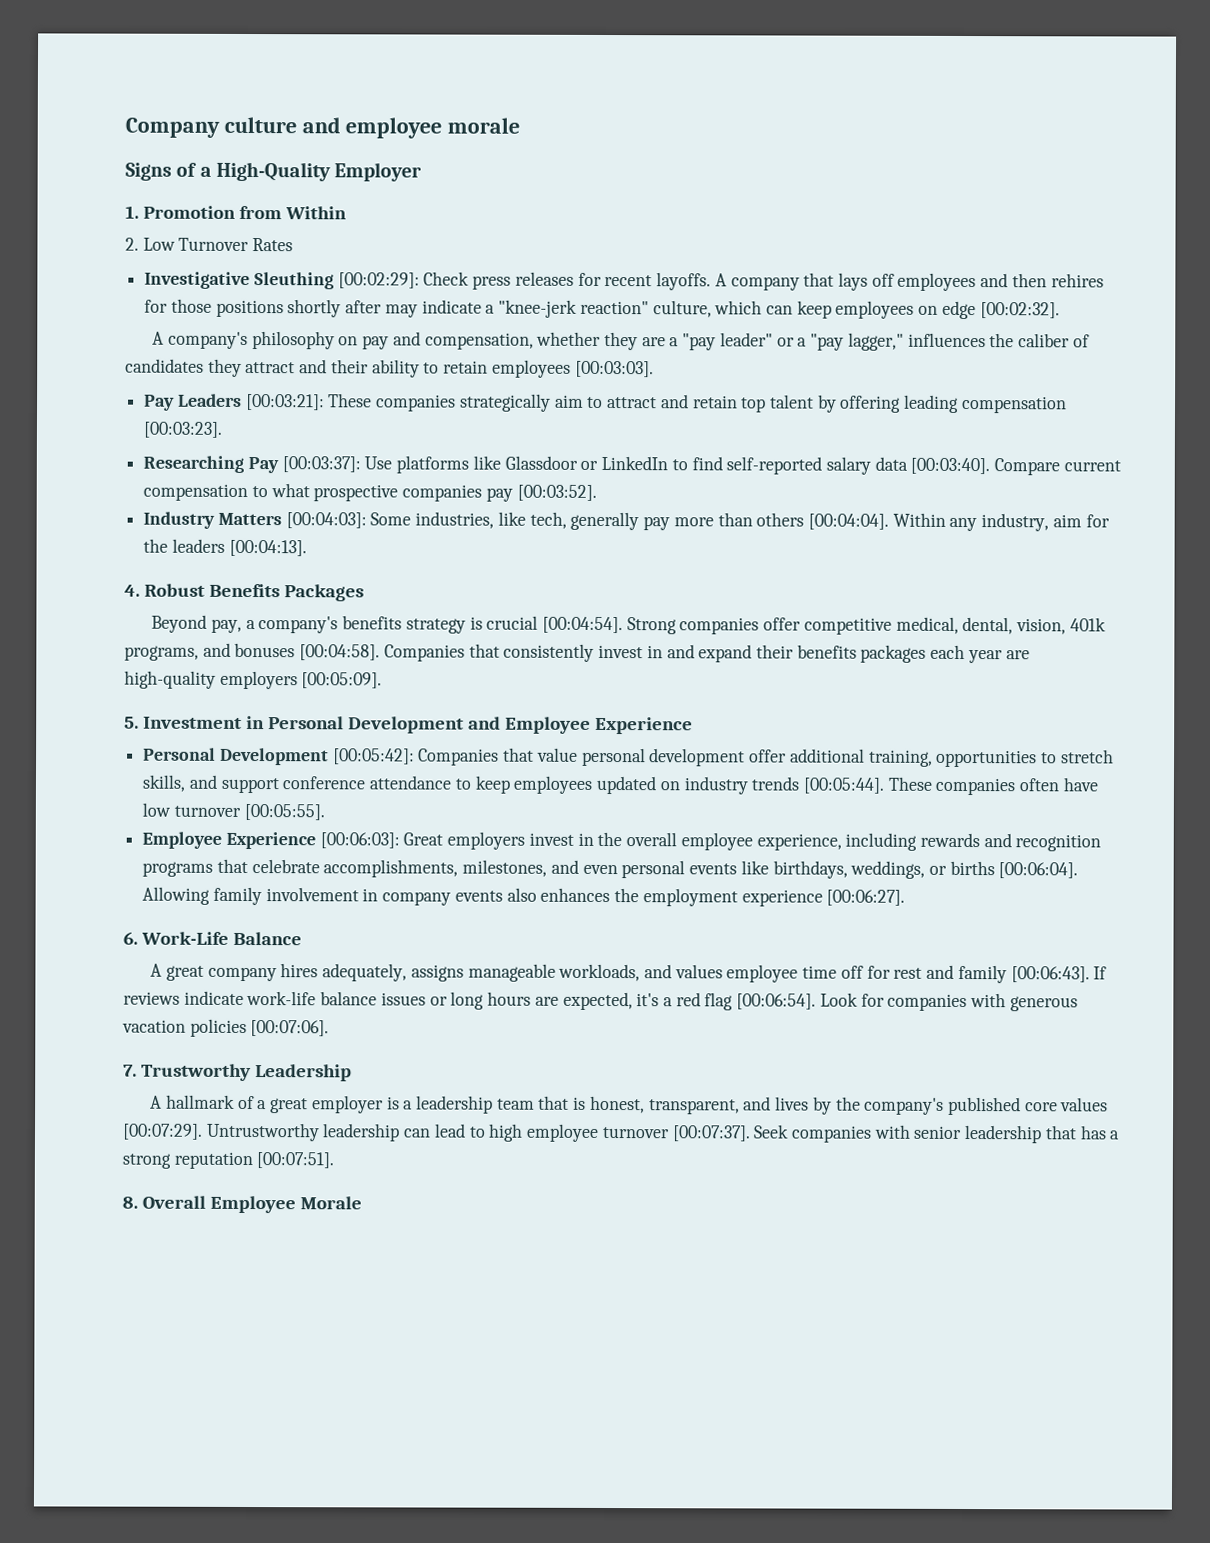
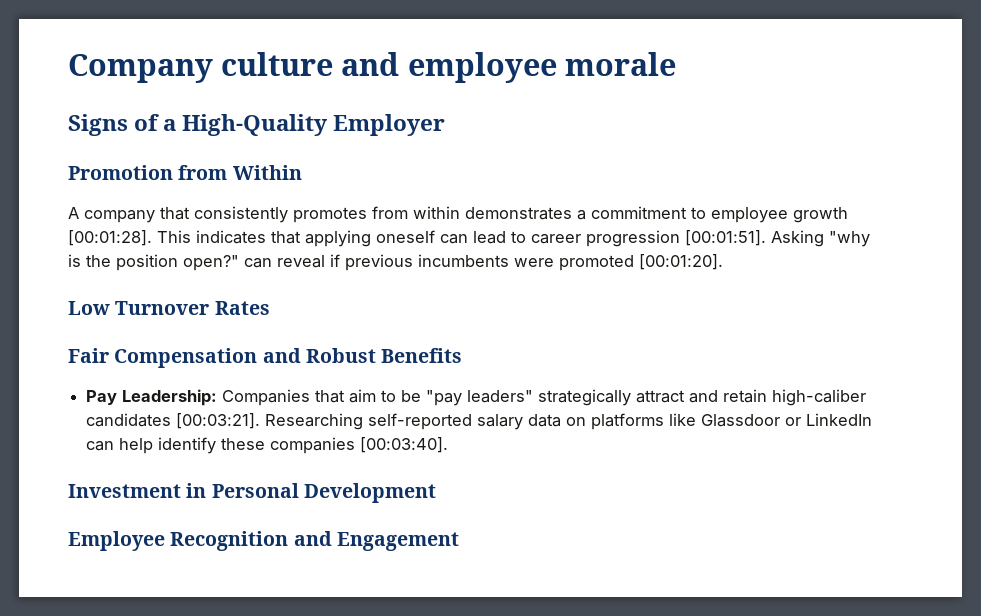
[125,205,139,219] 1. -> (446, 125) none
[125,237,294,252] [144,271,1104,292] [144,298,1060,320] [152,331,1090,351] [125,358,654,378] [144,393,1067,414] [143,421,223,438] [143,455,393,474] 2. Low Turnover Rates // Investigative Sleuthing [00:02:29]: Check press releases for recent layoffs. A company that lays off employees and then rehires for those positions shortly after may indicate a "knee-jerk reaction" culture, which can keep employees on edge [00:02:32]. // A company's philosophy on pay and compensation, whether they are a "pay leader" or a "pay lagger," influences the caliber of candidates they attract and their ability to retain employees [00:03:03]. // Pay Leaders [00:03:21]: These companies strategically aim to attract and retain top talent by offering leading compensation [00:03:23]. // Researching Pay [00:03:37]: Use -> [68,206,848,223] [68,230,870,247] [68,254,723,271] [68,301,270,315] [68,348,463,368] [86,389,867,406] [86,413,587,430] A company that consistently promotes from within demonstrates a commitment to employee growth [00:01:28]. This indicates that applying oneself can lead to career progression [00:01:51]. Asking "why is the position open?" can reveal if previous incumbents were promoted [00:01:20]. // Low Turnover Rates // Fair Compensation and Robust Benefits // Pay Leadership: Companies that aim to be "pay leaders" strategically attract and retain high-caliber candidates [00:03:21]. Researching self-reported salary data on
[671,456,1121,476] [143,483,597,502] [143,511,1110,532] [143,538,307,557] [124,583,364,602] [151,614,1106,635] [124,642,1030,664] [124,670,383,690] [124,715,693,735] [143,747,1114,768] [142,774,1098,796] [142,802,325,821] [142,831,1102,852] [142,858,1079,879] [142,886,906,907] [123,931,302,946] [150,963,1108,984] [123,990,1078,1012] [122,1018,330,1037] [123,1063,352,1082] [150,1094,1109,1116] [122,1122,1120,1144] [122,1151,335,1170] [122,1195,362,1214] to find self-reported salary data [00:03:40]. Compare current compensation to what prospective companies pay [00:03:52]. // Industry Matters [00:04:03]: Some industries, like tech, generally pay more than others [00:04:04]. Within any industry, aim for the leaders [00:04:13]. // 4. Robust Benefits Packages // Beyond pay, a company's benefits strategy is crucial [00:04:54]. Strong companies offer competitive medical, dental, vision, 401k programs, and bonuses [00:04:58]. Companies that consistently invest in and expand their benefits packages each year are high-quality employers [00:05:09]. // 5. Investment in Personal Development and Employee Experience // Personal Development [00:05:42]: Companies that value personal development offer additional training, opportunities to stretch skills, and support conference attendance to keep employees updated on industry trends [00:05:44]. These companies often have low turnover [00:05:55]. // Employee Experience [00:06:03]: Great employers invest in the overall employee experience, including rewards and recognition programs that celebrate accomplishments, milestones, and even personal events like birthdays, weddings, or births [00:06:04]. Allowing family involvement in company events also enhances the employment experience [00:06:27]. // 6. Work-Life Balance // A great company hires adequately, assigns manageable workloads, and values employee time off for rest and family [00:06:43]. If reviews indicate work-life balance issues or long hours are expected, it's a red flag [00:06:54]. Look for companies with generous vacation policies [00:07:06]. // 7. Trustworthy Leadership // A hallmark of a great employer is a leadership team that is honest, transparent, and lives by the company's published core values [00:07:29]. Untrustworthy leadership can lead to high employee turnover [00:07:37]. Seek companies with senior leadership that has a strong reputation [00:07:51]. // 8. Overall Employee Morale -> [86,437,449,454] [68,483,436,503] [68,531,459,551] can help identify these companies [00:03:40]. // Investment in Personal Development // Employee Recognition and Engagement

